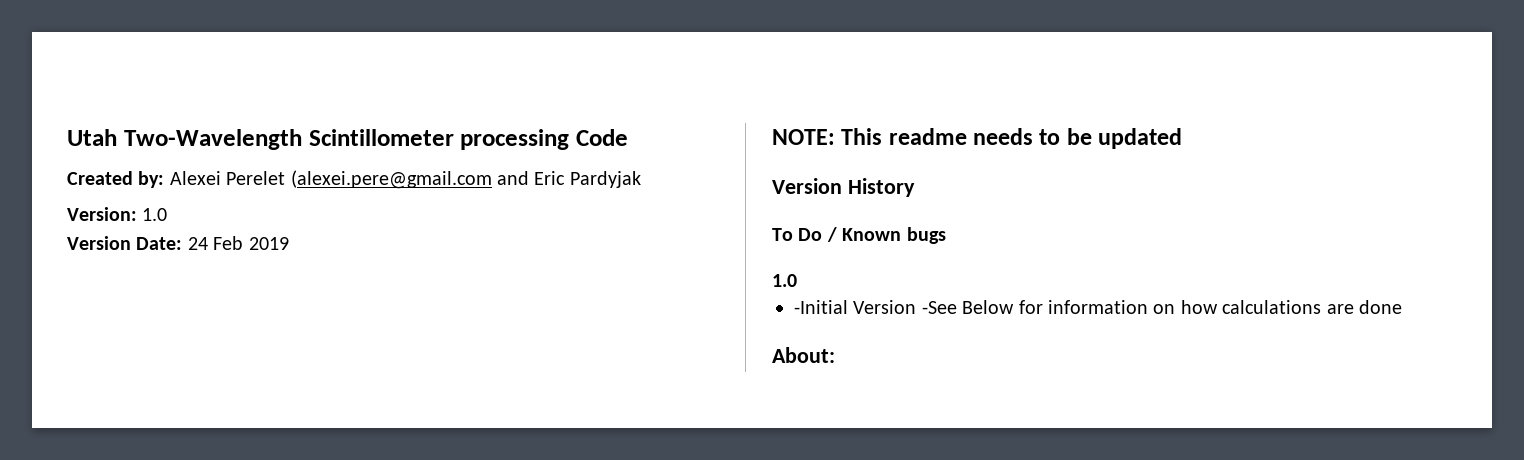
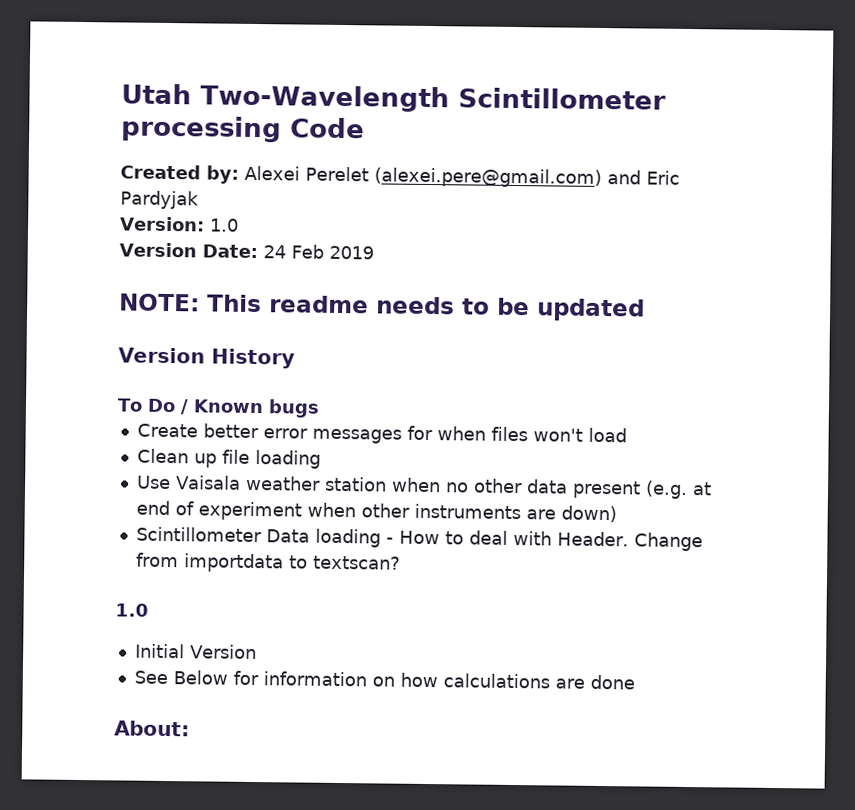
[290,170,492,189] (alexei.pere@gmail.com -> [374,167,602,188] (alexei.pere@gmail.com)
[772,274,797,287] [794,300,957,314] // 1.0 // -Initial Version -See -> [136,423,627,444] [136,448,321,469] [136,475,712,499] [135,500,617,523] [135,526,703,552] [135,552,401,573] [115,603,149,617] [134,643,257,660] [133,670,168,685] // Create better error messages for when files won't load // Clean up file loading // Use Vaisala weather station when no other data present (e.g. at end of experiment when other instruments are down) // Scintillometer Data loading - How to deal with Header. Change from importdata to textscan? // 1.0 // Initial Version // See

